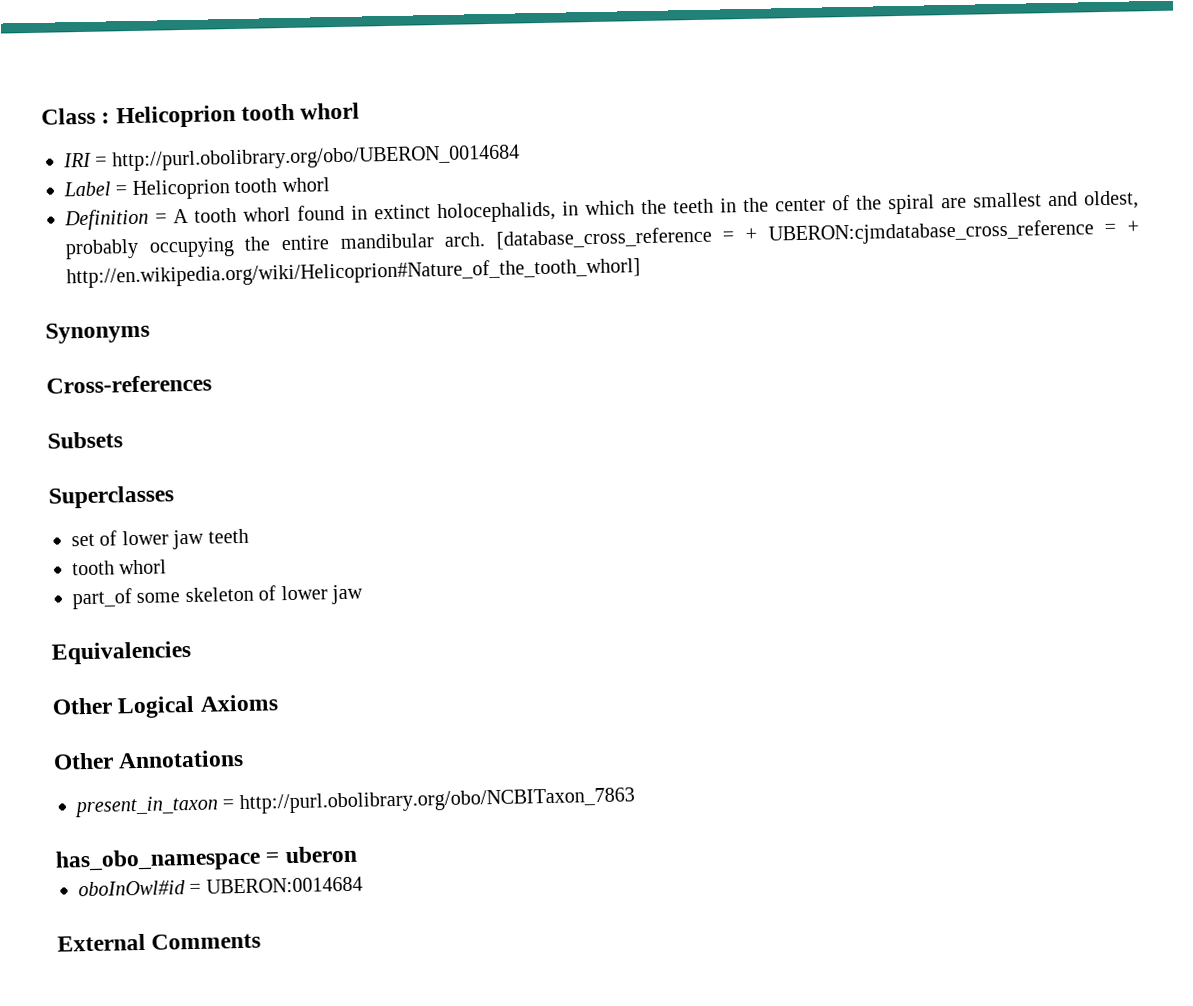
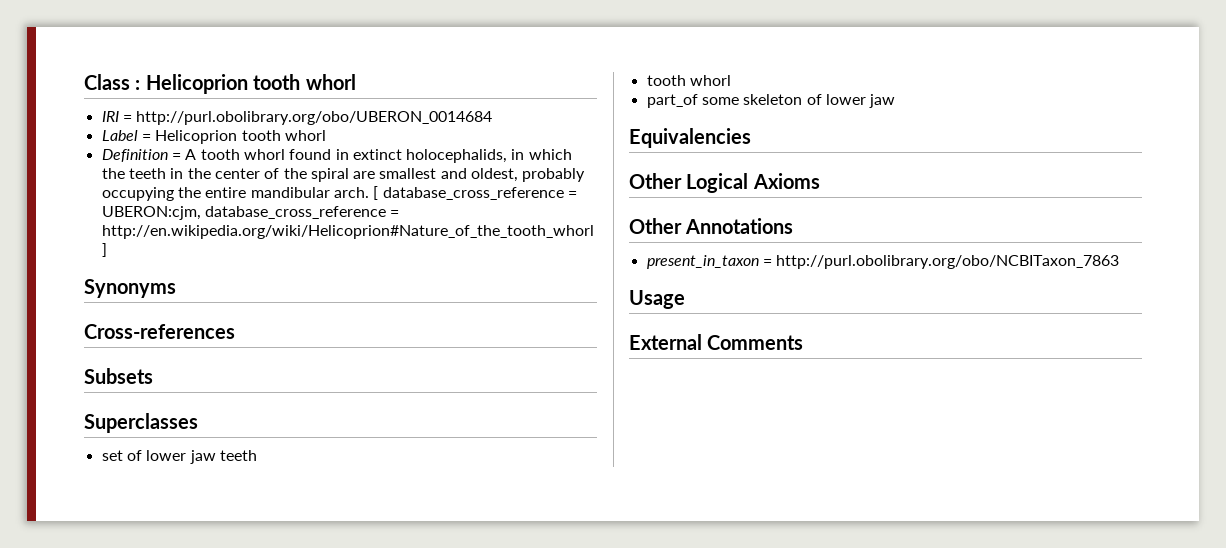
[495,219,1139,250] [66,257,641,289] [database_cross_reference = + UBERON:cjmdatabase_cross_reference = + http://en.wikipedia.org/wiki/Helicoprion#Nature_of_the_tooth_whorl] -> [373,186,577,200] [101,206,400,220] [101,225,594,239] [101,243,107,257] [ database_cross_reference = UBERON:cjm, database_cross_reference = http://en.wikipedia.org/wiki/Helicoprion#Nature_of_the_tooth_whorl ]
[55,845,357,873] [78,876,363,897] has_obo_namespace = uberon // oboInOwl#id = UBERON:0014684 -> [629,290,685,309] Usage

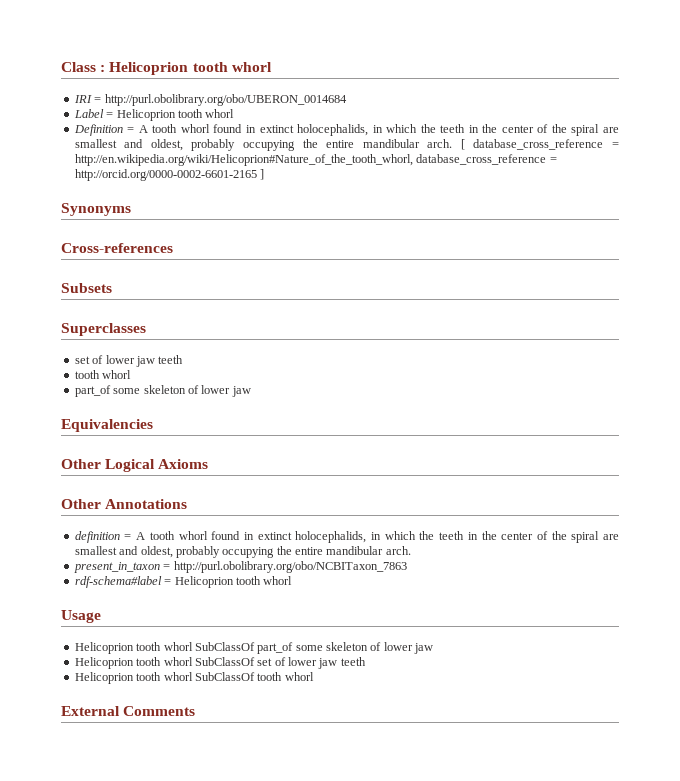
[101,206,400,220] [101,225,594,239] UBERON:cjm, database_cross_reference = http://en.wikipedia.org/wiki/Helicoprion#Nature_of_the_tooth_whorl -> [74,154,557,166] [74,169,257,181] http://en.wikipedia.org/wiki/Helicoprion#Nature_of_the_tooth_whorl, database_cross_reference = http://orcid.org/0000-0002-6601-2165
[646,255,1120,269] [629,290,685,309] present_in_taxon = http://purl.obolibrary.org/obo/NCBITaxon_7863 // Usage -> [74,531,620,543] [74,546,411,558] [73,561,407,573] [74,576,293,588] [61,610,101,623] [74,642,434,654] [74,657,366,669] [74,672,314,684] definition = A tooth whorl found in extinct holocephalids, in which the teeth in the center of the spiral are smallest and oldest, probably occupying the entire mandibular arch. // present_in_taxon = http://purl.obolibrary.org/obo/NCBITaxon_7863 // rdf-schema#label = Helicoprion tooth whorl // Usage // Helicoprion tooth whorl SubClassOf part_of some skeleton of lower jaw // Helicoprion tooth whorl SubClassOf set of lower jaw teeth // Helicoprion tooth whorl SubClassOf tooth whorl

